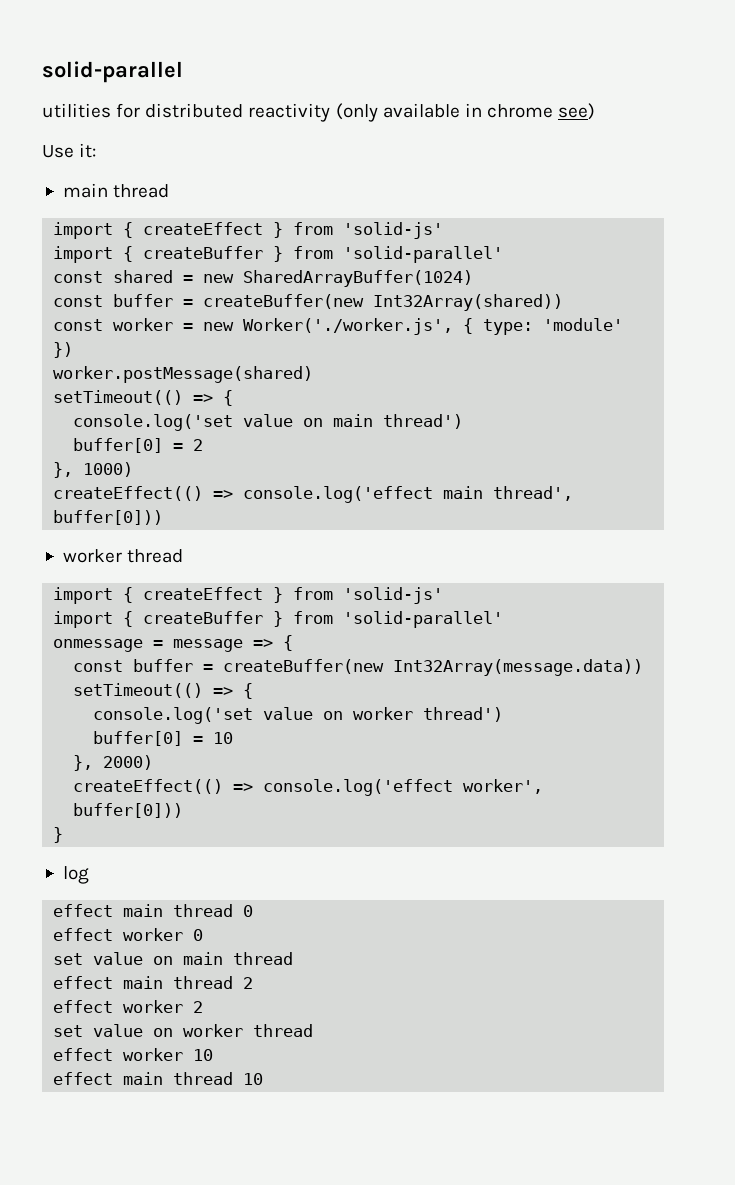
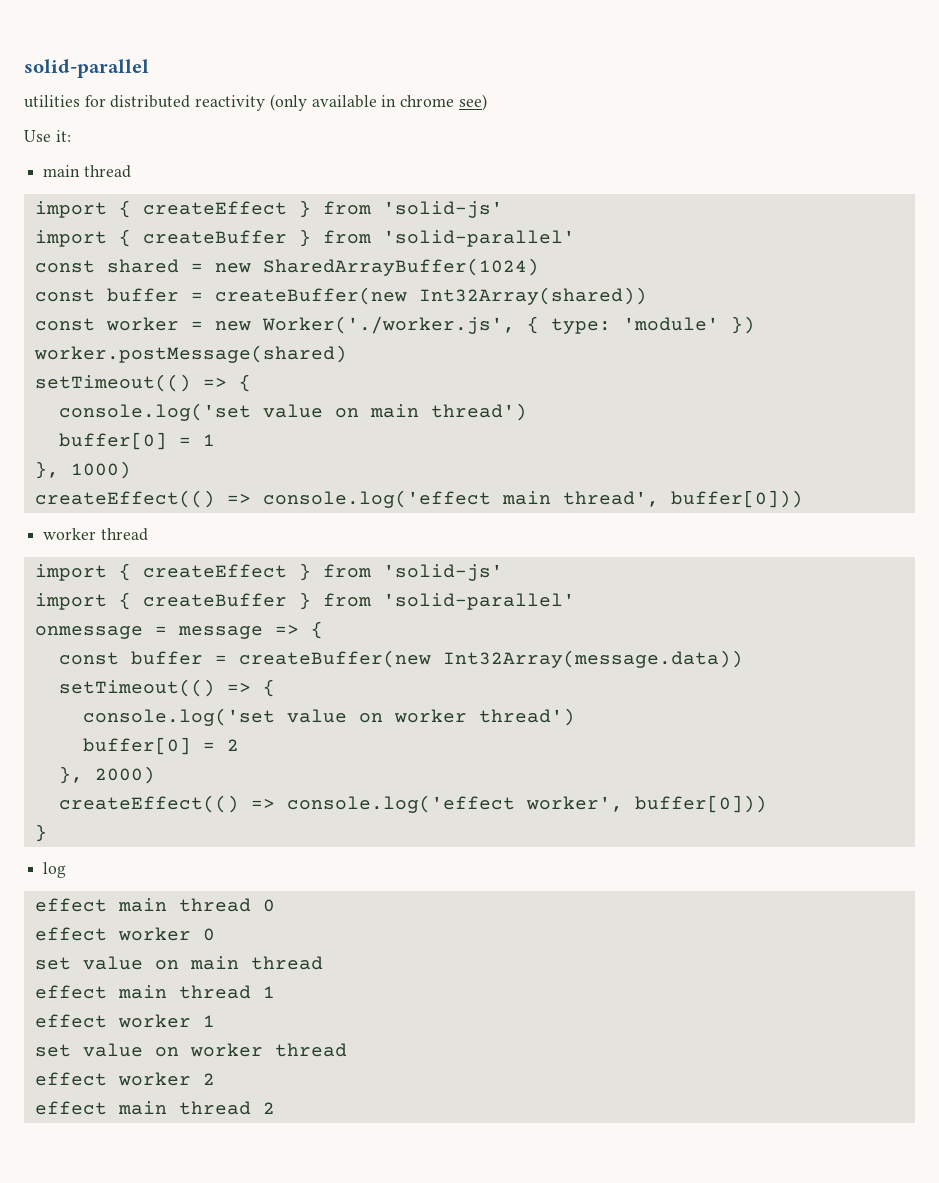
[193,439,204,451] 2 -> [202,434,215,446] 1
[213,732,234,744] 10 -> [226,739,239,751] 2
[243,977,254,989] [53,1000,204,1013] 2 // effect worker 2 -> [262,986,275,998] [34,1014,215,1028] 1 // effect worker 1
[193,1049,214,1061] [53,1072,264,1085] 10 // effect main thread 10 -> [202,1073,215,1085] [34,1101,275,1115] 2 // effect main thread 2

